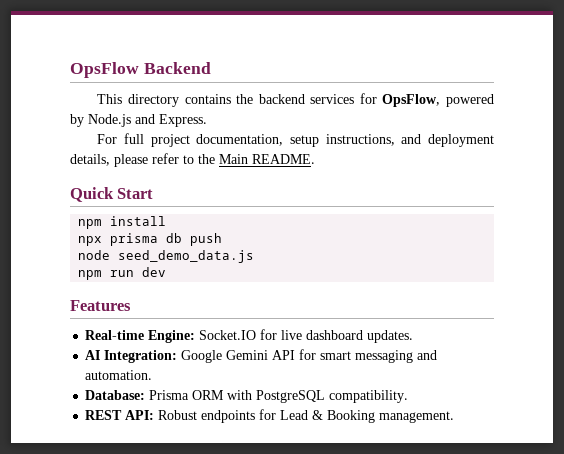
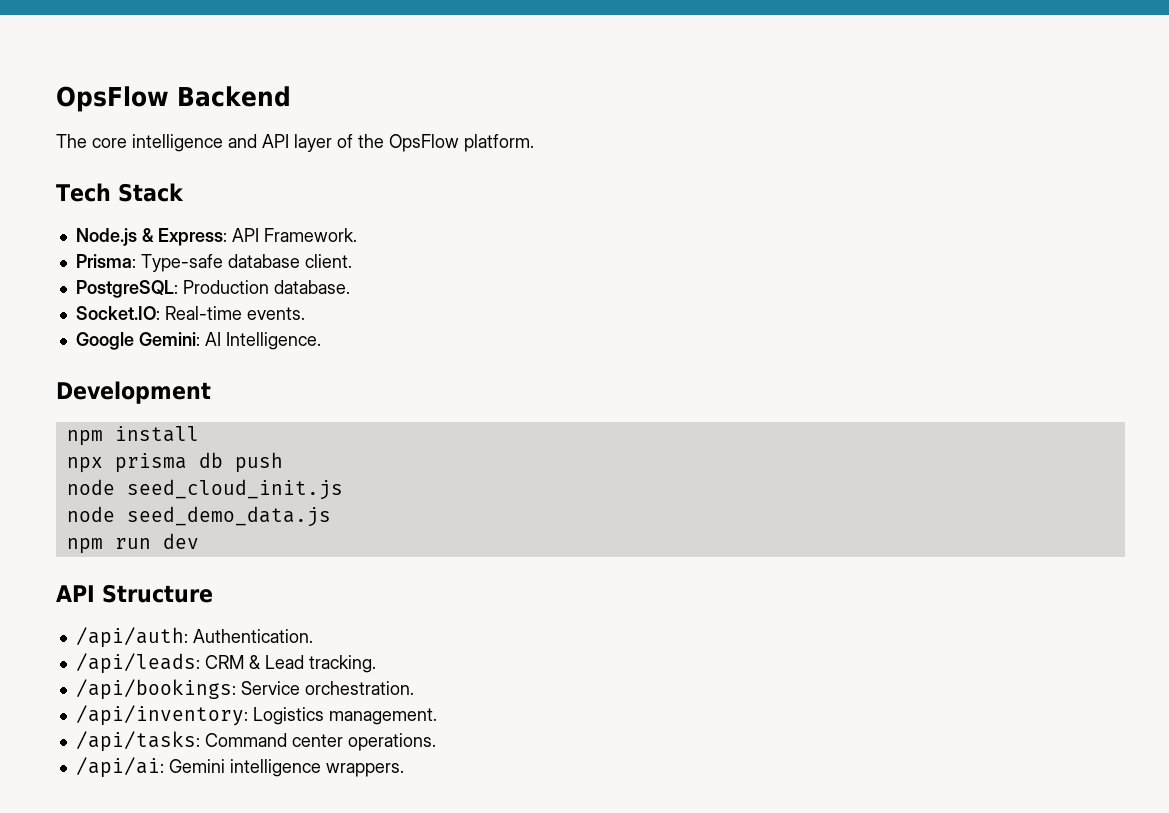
[97,93,494,107] [70,114,207,127] [97,133,494,147] [70,153,315,167] [70,187,154,202] This directory contains the backend services for OpsFlow, powered by Node.js and Express. // For full project documentation, setup instructions, and deployment details, please refer to the Main README. // Quick Start -> [56,134,534,152] [56,183,184,202] [75,228,357,246] [75,254,352,272] [75,280,350,298] [75,306,305,320] [75,332,321,350] [56,381,211,404] The core intelligence and API layer of the OpsFlow platform. // Tech Stack // Node.js & Express: API Framework. // Prisma: Type-safe database client. // PostgreSQL: Production database. // Socket.IO: Real-time events. // Google Gemini: AI Intelligence. // Development
(223, 239) none -> [66,479,343,500] // node seed_cloud_init.js
[70,300,131,311] [85,329,414,343] [85,349,438,363] [85,370,153,380] [85,390,409,403] [85,409,455,423] Features // Real-time Engine: Socket.IO for live dashboard updates. // AI Integration: Google Gemini API for smart messaging and automation. // Database: Prisma ORM with PostgreSQL compatibility. // REST API: Robust endpoints for Lead & Booking management. -> [56,584,213,603] [75,627,313,648] [75,653,376,674] [75,679,414,700] [75,705,437,726] [75,731,436,752] [75,757,404,778] API Structure // /api/auth: Authentication. // /api/leads: CRM & Lead tracking. // /api/bookings: Service orchestration. // /api/inventory: Logistics management. // /api/tasks: Command center operations. // /api/ai: Gemini intelligence wrappers.

